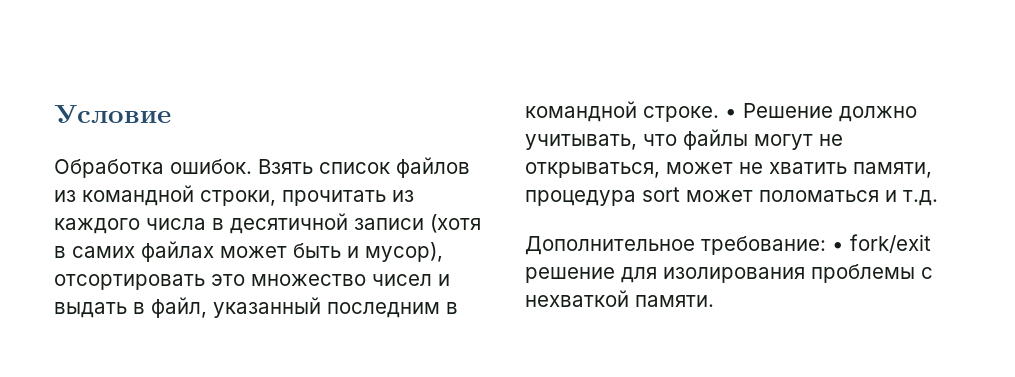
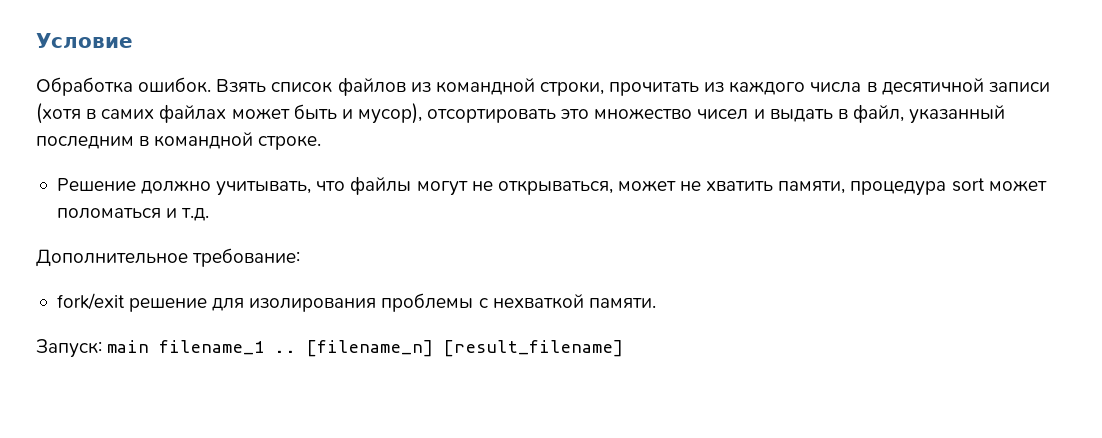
[725,109,737,118] • -> (322, 142) //
[832,242,844,251] • -> (301, 257) //
(714, 301) none -> [36,339,624,358] // Запуск: main filename_1 .. [filename_n] [result_filename]

